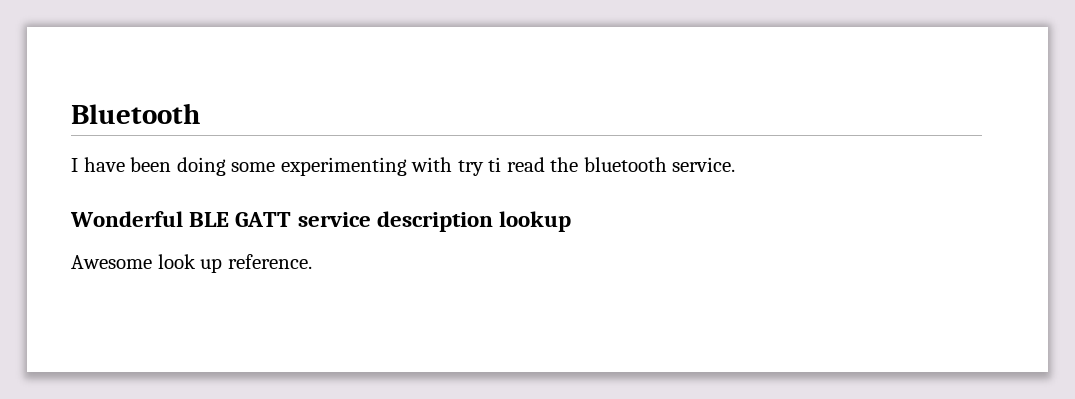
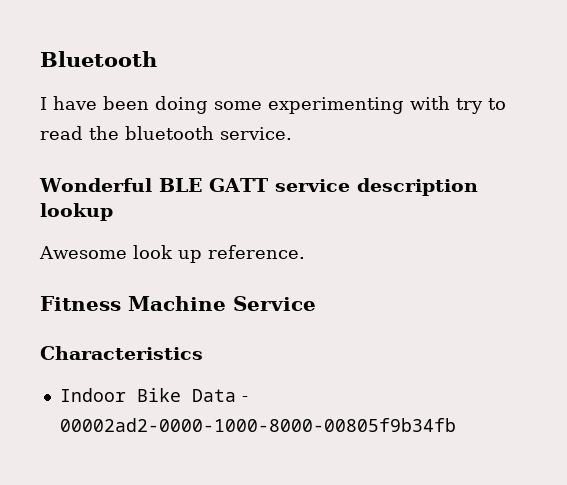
[488,157,502,172] ti -> [488,98,506,110] to
(312, 261) none -> [40,296,316,311] [40,346,203,360] [59,388,248,402] [59,418,456,432] // Fitness Machine Service // Characteristics // Indoor Bike Data - 00002ad2-0000-1000-8000-00805f9b34fb

